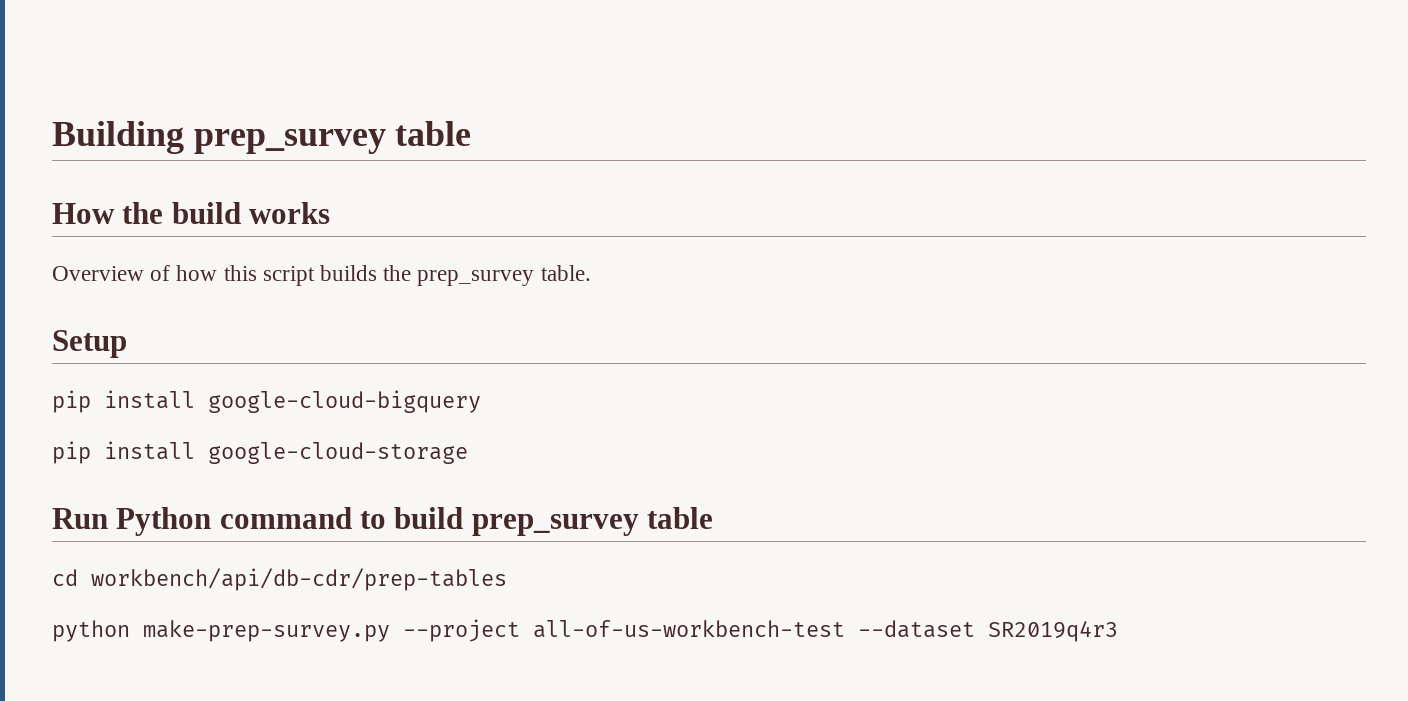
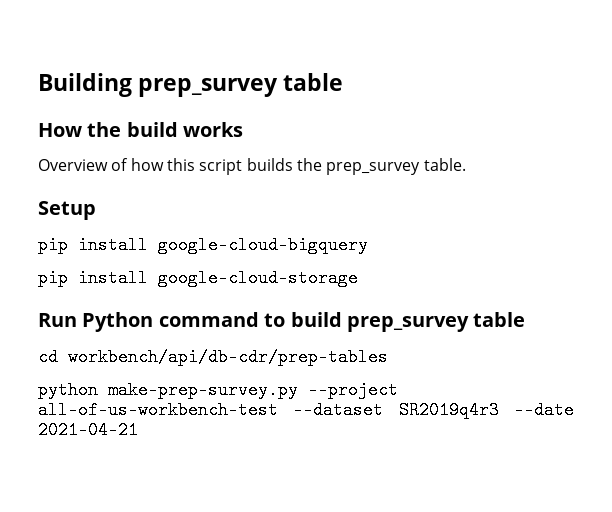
(1118, 631) none -> [514,401,574,419] [38,421,138,439] --date 2021-04-21

